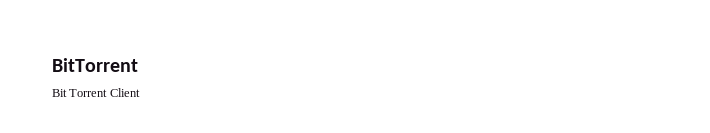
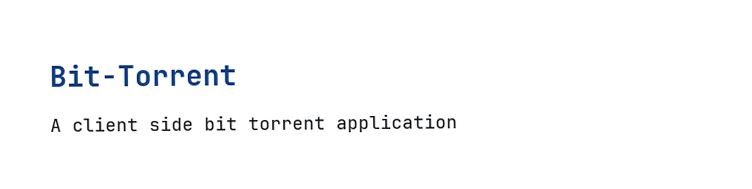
[52,58,138,72] [52,88,140,97] BitTorrent // Bit Torrent Client -> [49,63,237,87] [50,113,458,133] Bit-Torrent // A client side bit torrent application

